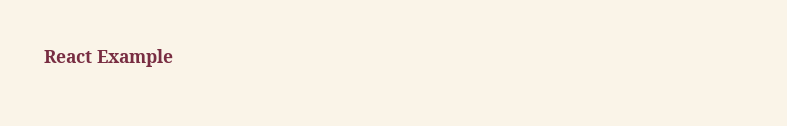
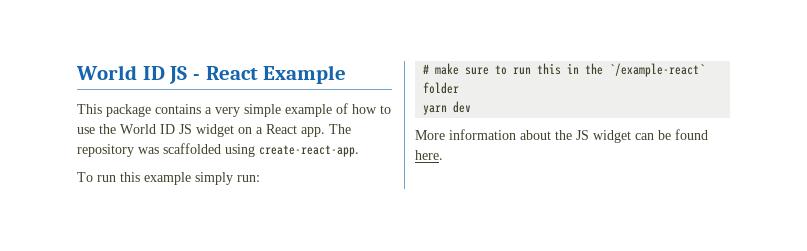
[44,49,173,67] React Example -> [76,65,347,84] [77,103,391,117] [77,124,351,137] [77,143,359,157] [77,172,260,185] [423,63,706,77] [423,82,460,94] [423,101,472,115] [415,129,708,143] [415,150,443,160] World ID JS - React Example // This package contains a very simple example of how to use the World ID JS widget on a React app. The repository was scaffolded using create-react-app. // To run this example simply run: // # make sure to run this in the `/example-react` folder // yarn dev // More information about the JS widget can be found here.

